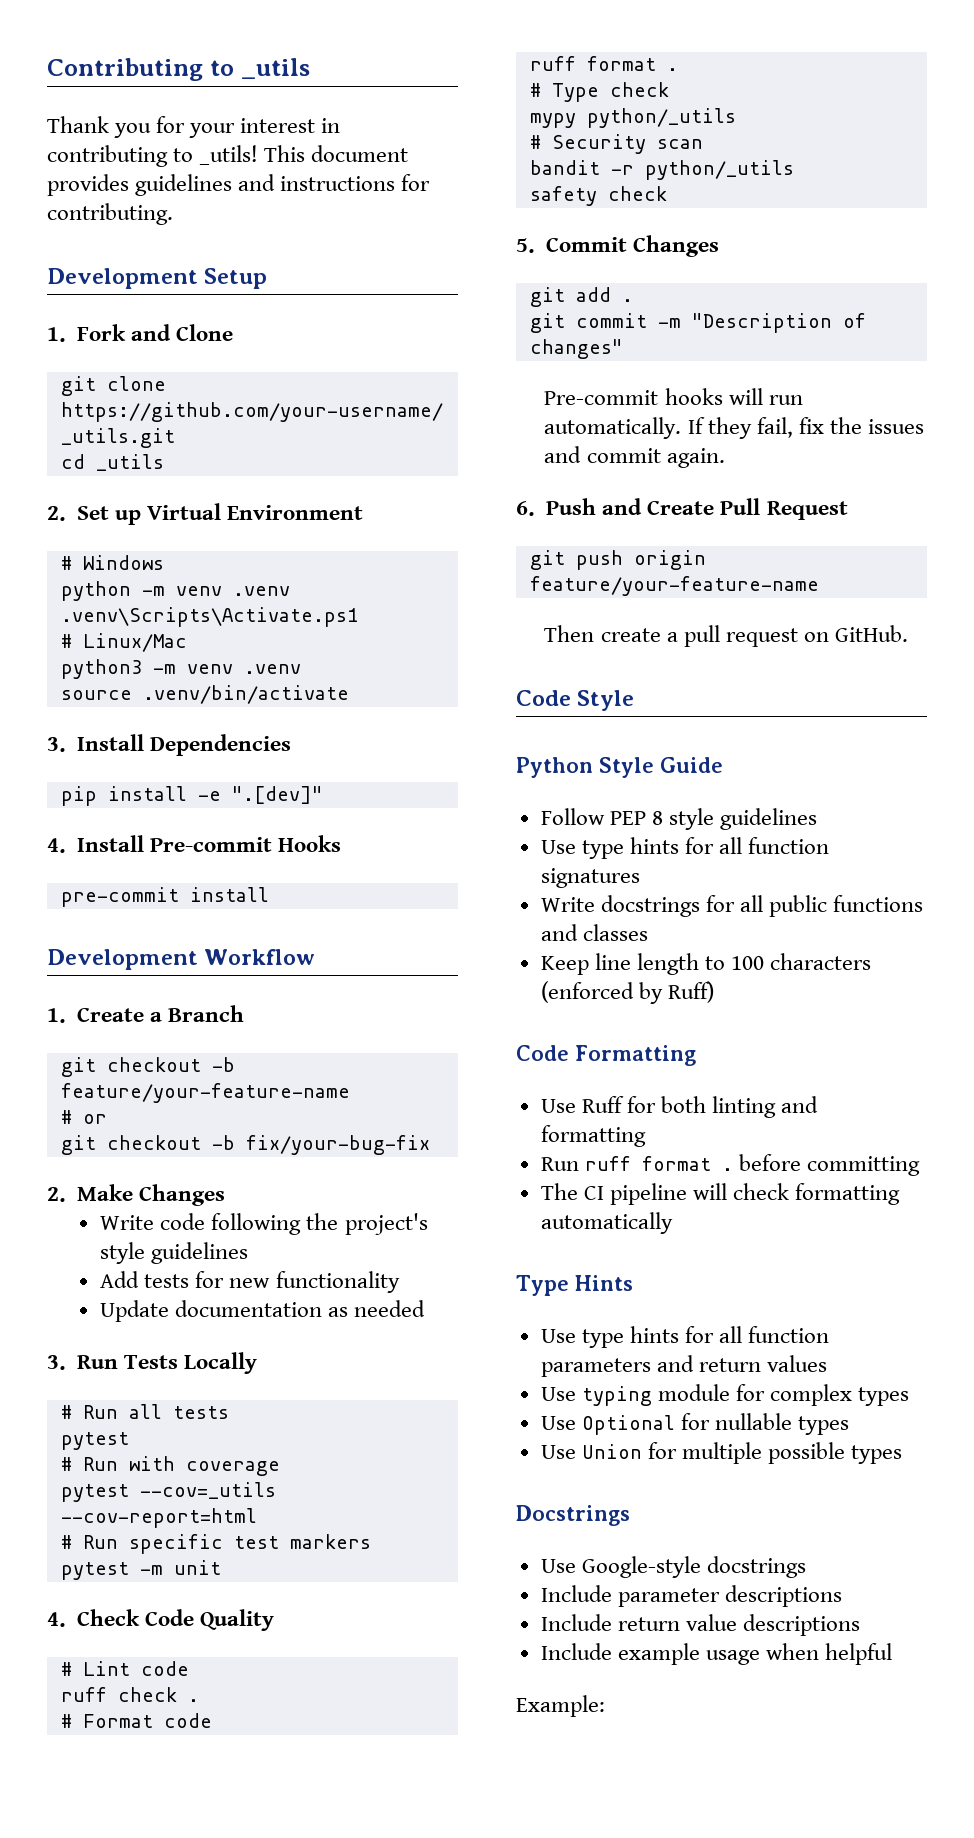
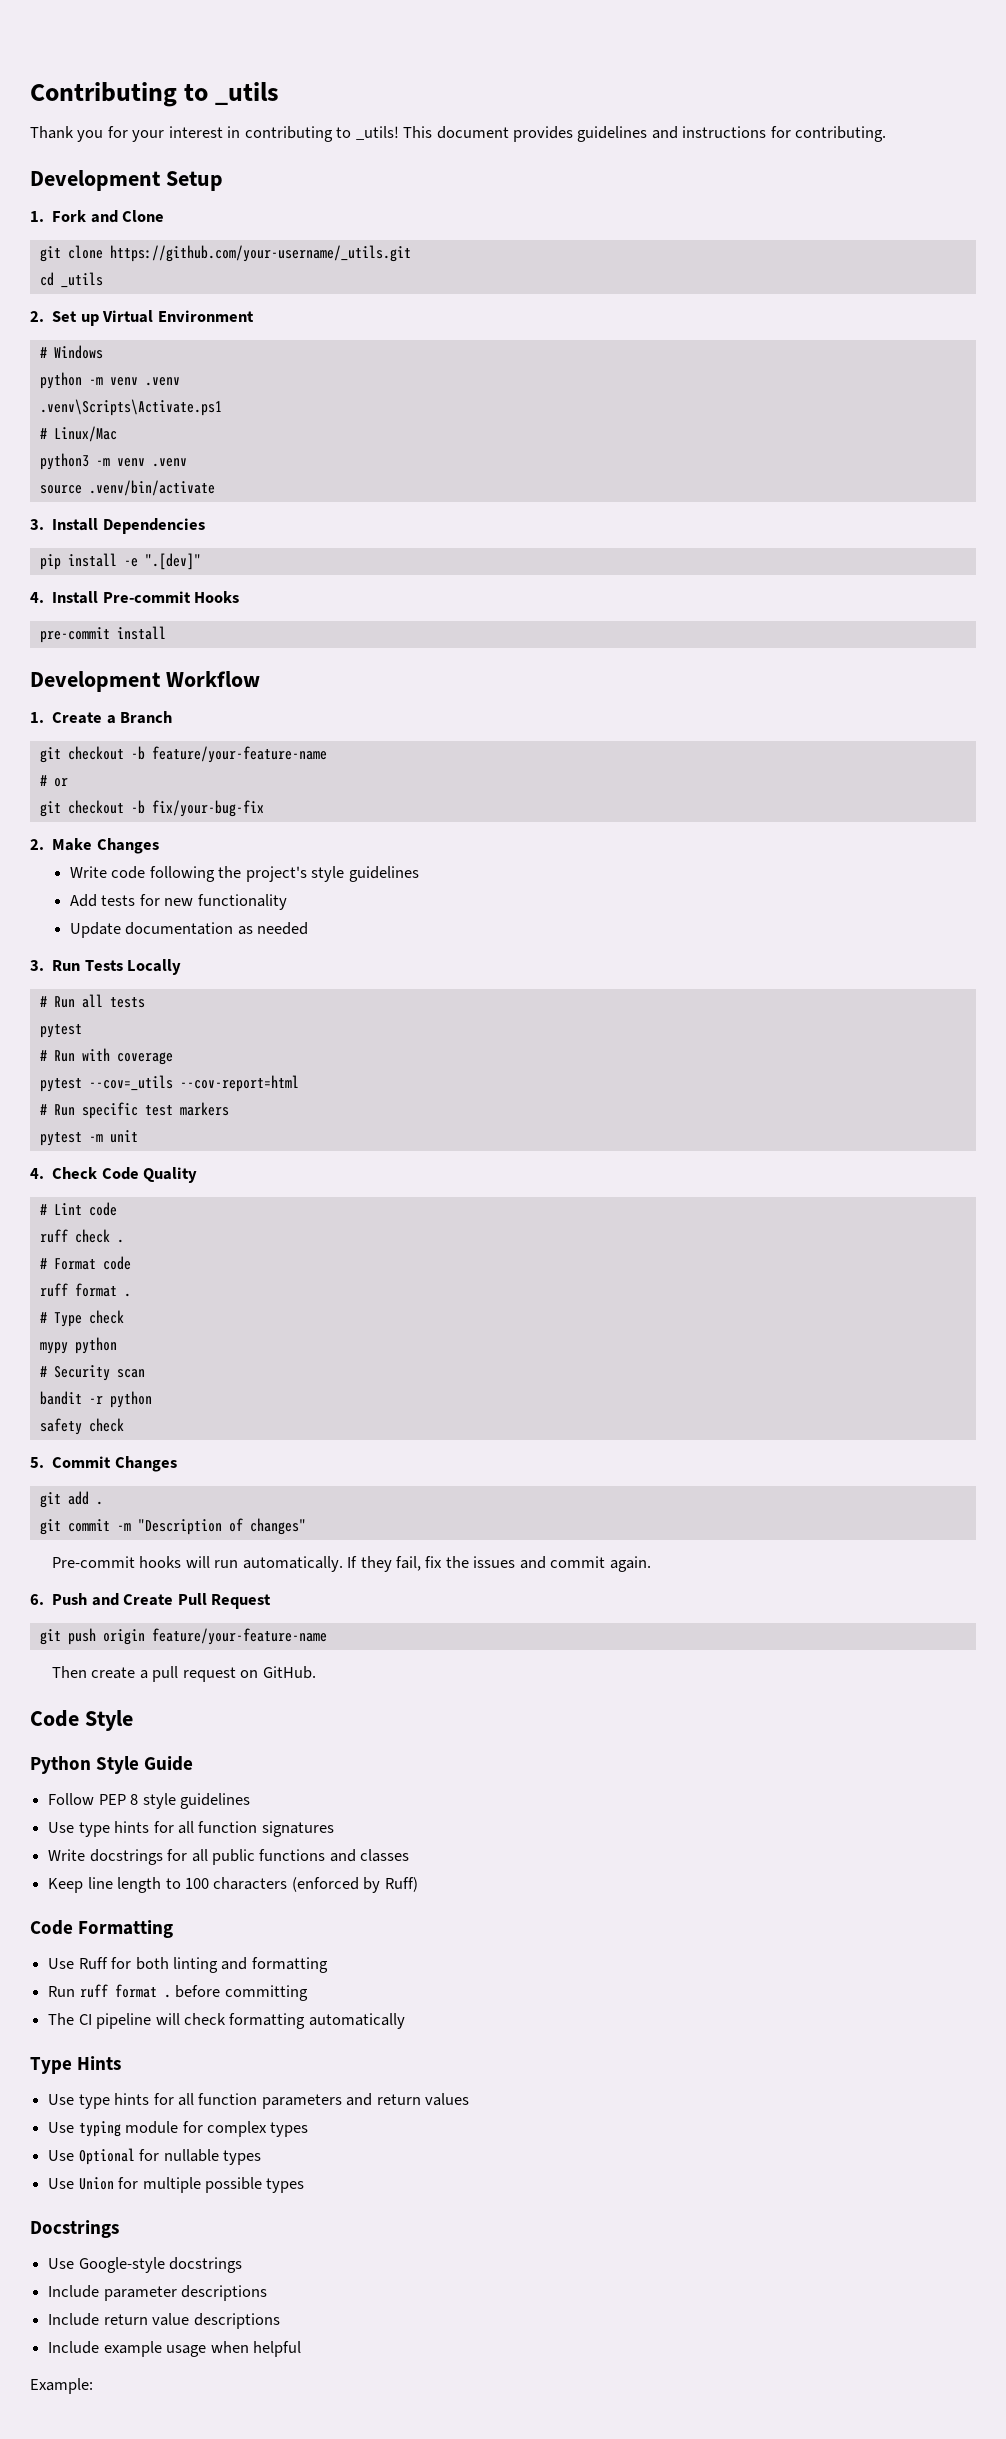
[586,108,736,128] python/_utils -> [74,1337,117,1354] python
[644,160,794,180] python/_utils -> [109,1391,152,1408] python

